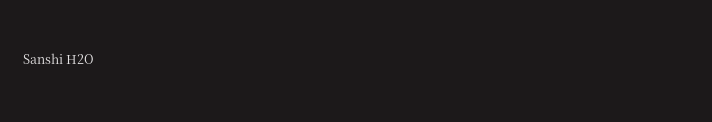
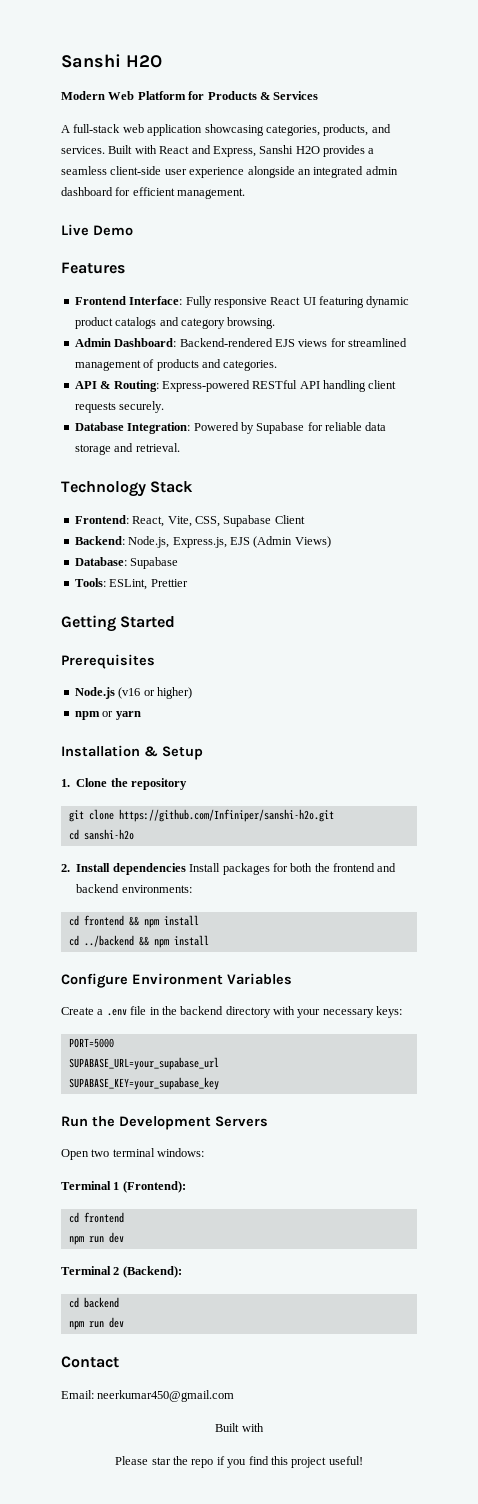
[23,53,95,64] Sanshi H2O -> [61,54,162,68] [61,91,319,100] [61,124,391,136] [61,145,375,157] [61,166,398,178] [61,187,246,199] [61,224,133,236] [61,262,125,274] [74,296,410,308] [74,317,276,329] [74,338,407,347] [74,359,278,371] [74,380,397,392] [74,401,165,413] [74,422,387,434] [74,443,180,455] [61,481,194,497] [74,515,305,527] [74,536,331,548] [74,557,179,569] [74,578,188,590] [61,615,176,632] [61,654,155,669] [74,687,192,699] [74,711,141,720] [61,745,203,760] [61,778,188,790] [68,809,334,822] [68,829,134,840] [61,863,397,875] [76,884,192,893] [68,915,199,928] [68,935,209,948] [61,973,292,988] [61,1006,403,1018] [68,1038,114,1048] [68,1057,219,1070] [68,1077,219,1090] [61,1116,268,1130] [61,1148,205,1160] [61,1181,186,1193] [68,1212,124,1223] [68,1232,124,1245] [61,1266,182,1278] [68,1297,119,1308] [68,1317,124,1330] [61,1356,119,1368] [61,1390,235,1402] [215,1423,264,1432] [115,1456,363,1468] Sanshi H2O // Modern Web Platform for Products & Services // A full-stack web application showcasing categories, products, and services. Built with React and Express, Sanshi H2O provides a seamless client-side user experience alongside an integrated admin dashboard for efficient management. // Live Demo // Features // Frontend Interface: Fully responsive React UI featuring dynamic product catalogs and category browsing. // Admin Dashboard: Backend-rendered EJS views for streamlined management of products and categories. // API & Routing: Express-powered RESTful API handling client requests securely. // Database Integration: Powered by Supabase for reliable data storage and retrieval. // Technology Stack // Frontend: React, Vite, CSS, Supabase Client // Backend: Node.js, Express.js, EJS (Admin Views) // Database: Supabase // Tools: ESLint, Prettier // Getting Started // Prerequisites // Node.js (v16 or higher) // npm or yarn // Installation & Setup // 1. Clone the repository // git clone https://github.com/Infiniper/sanshi-h2o.git // cd sanshi-h2o // 2. Install dependencies Install packages for both the frontend and backend environments: // cd frontend && npm install // cd ../backend && npm install // Configure Environment Variables // Create a .env file in the backend directory with your necessary keys: // PORT=5000 // SUPABASE_URL=your_supabase_url // SUPABASE_KEY=your_supabase_key // Run the Development Servers // Open two terminal windows: // Terminal 1 (Frontend): // cd frontend // npm run dev // Terminal 2 (Backend): // cd backend // npm run dev // Contact // Email: neerkumar450@gmail.com // Built with // Please star the repo if you find this project useful!

